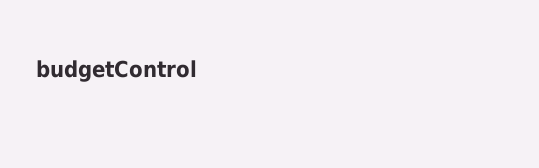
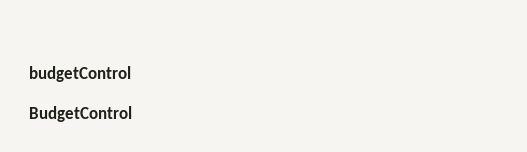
(197, 71) none -> [29,106,132,122] // BudgetControl

